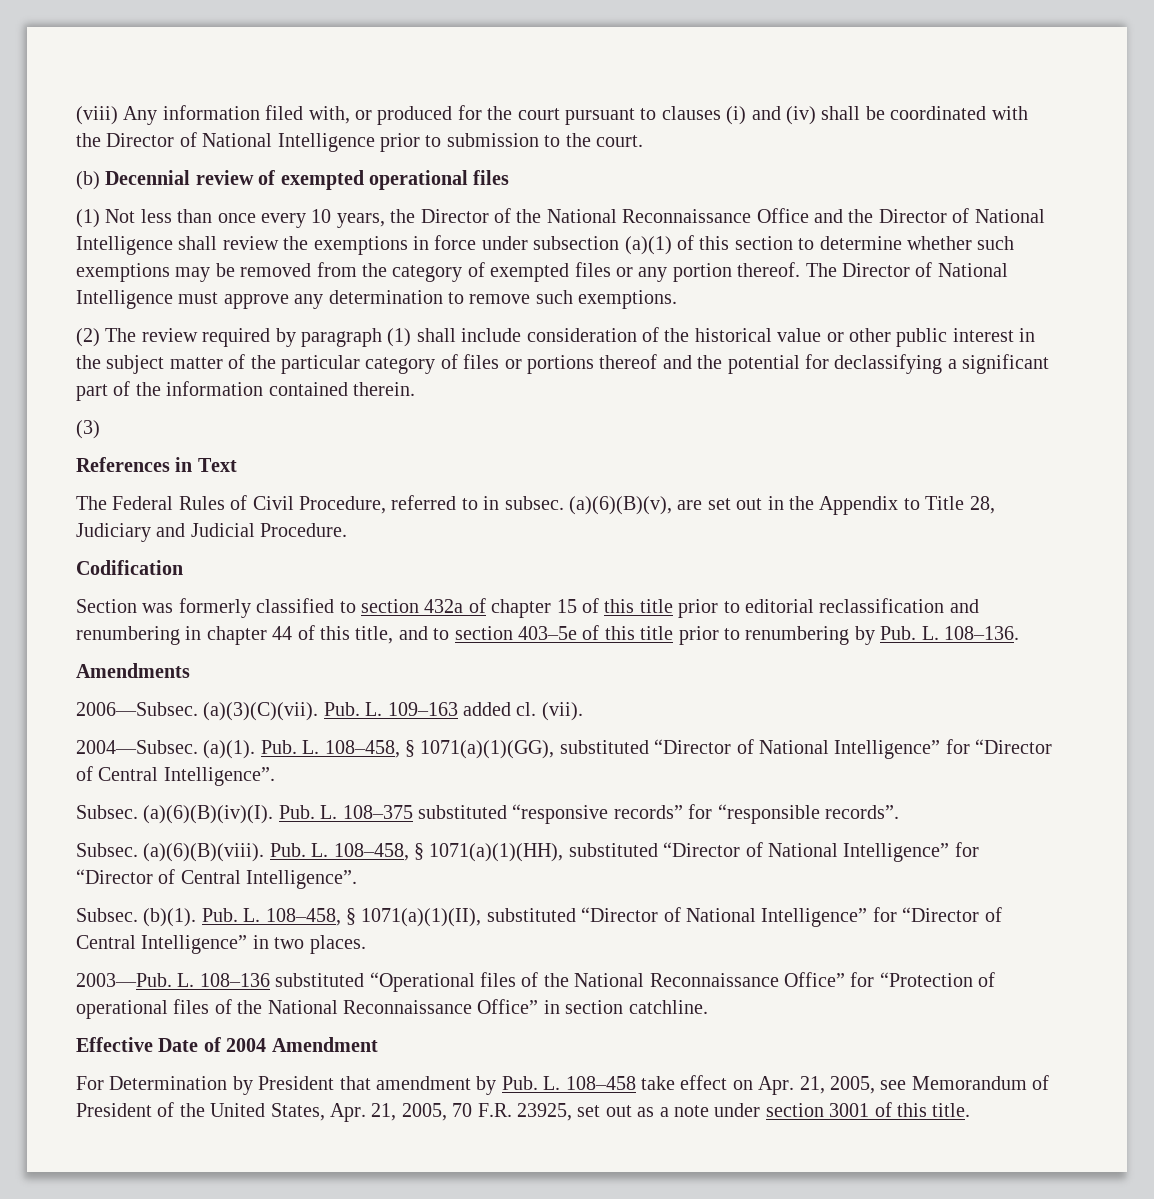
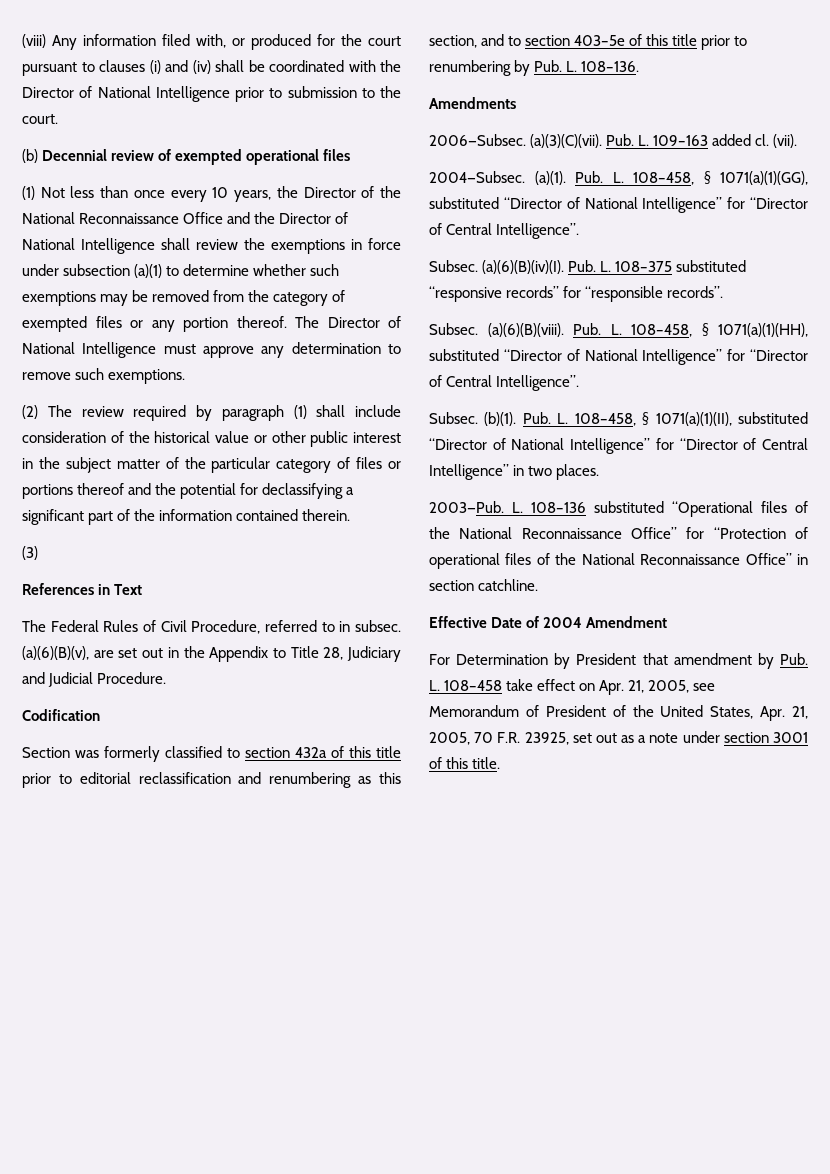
[676,235,793,250] of this section -> (163, 271) none
[491,598,599,618] chapter 15 of -> (344, 752) none
[185,625,394,645] in chapter 44 of this title, -> [358,772,401,784] [429,35,477,48] as this section,

